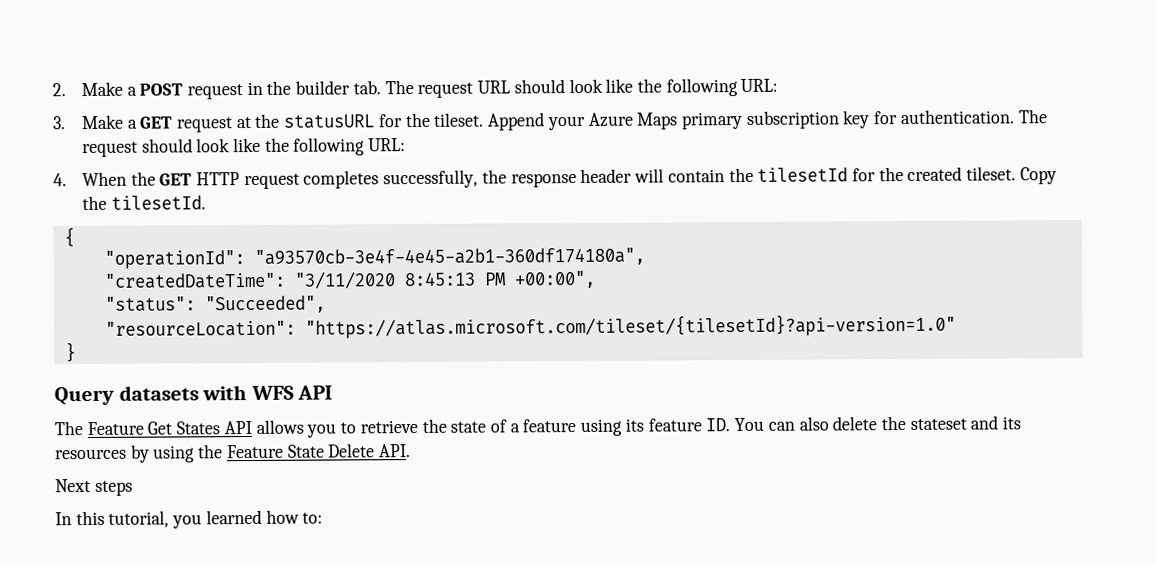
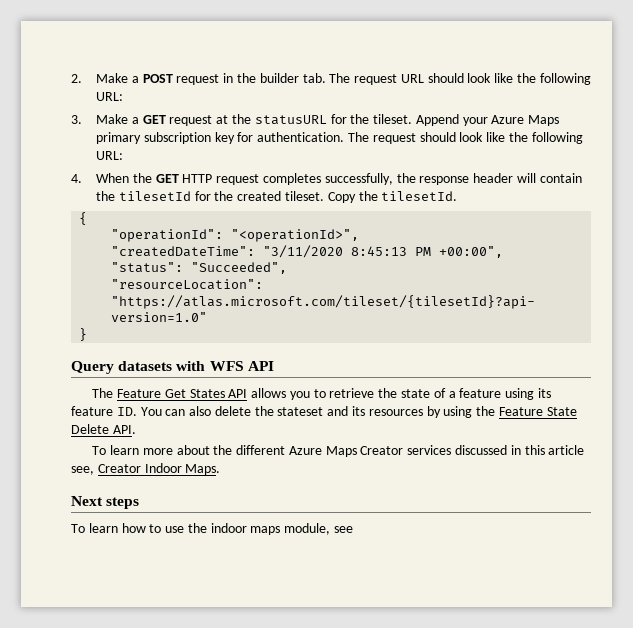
[253,247,645,267] "a93570cb-3e4f-4e45-a2b1-360df174180a", -> [231,229,360,242] "<operationId>",
[55,478,133,496] [55,509,324,529] Next steps // In this tutorial, you learned how to: -> [92,445,585,457] [71,463,221,475] [71,496,140,509] [71,523,354,535] To learn more about the different Azure Maps Creator services discussed in this article see, Creator Indoor Maps. // Next steps // To learn how to use the indoor maps module, see

